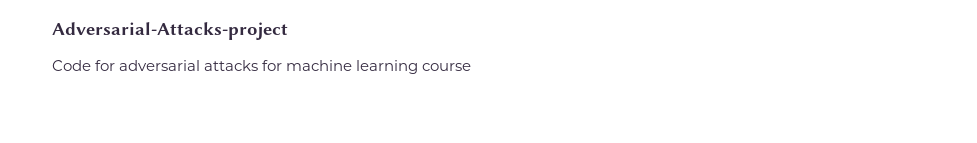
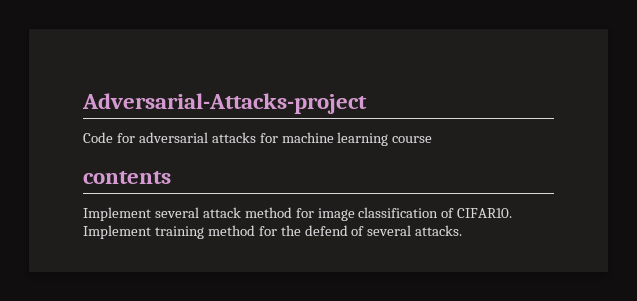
(472, 67) none -> [83,171,171,184] [83,207,513,221] [83,225,463,239] // contents // Implement several attack method for image classification of CIFAR10. Implement training method for the defend of several attacks.

